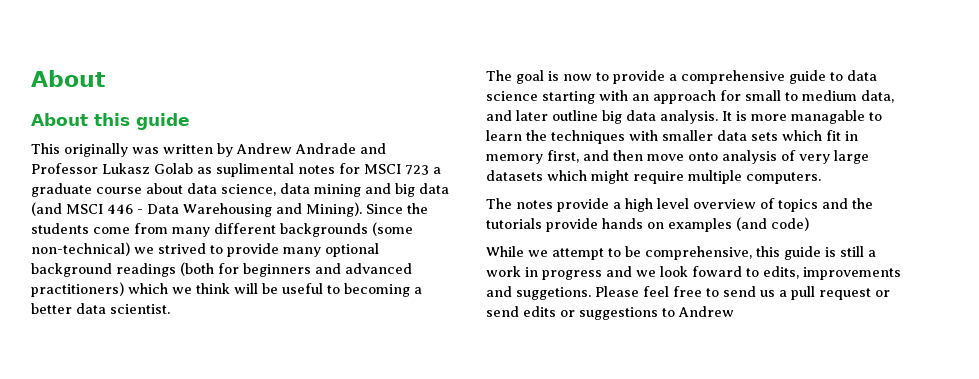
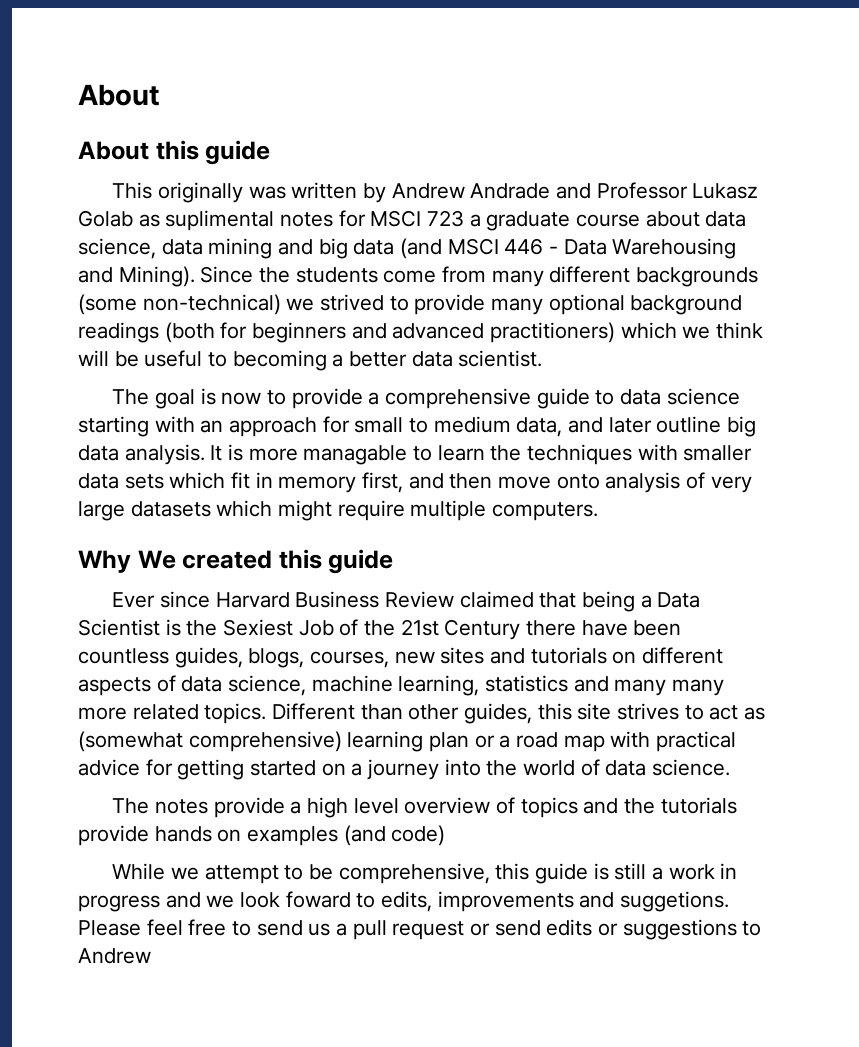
(821, 178) none -> [78,549,394,574] [112,591,701,612] [78,619,682,640] [78,647,724,668] [78,675,725,696] [78,703,766,724] [78,731,737,752] [78,759,731,780] // Why We created this guide // Ever since Harvard Business Review claimed that being a Data Scientist is the Sexiest Job of the 21st Century there have been countless guides, blogs, courses, new sites and tutorials on different aspects of data science, machine learning, statistics and many many more related topics. Different than other guides, this site strives to act as (somewhat comprehensive) learning plan or a road map with practical advice for getting started on a journey into the world of data science.

